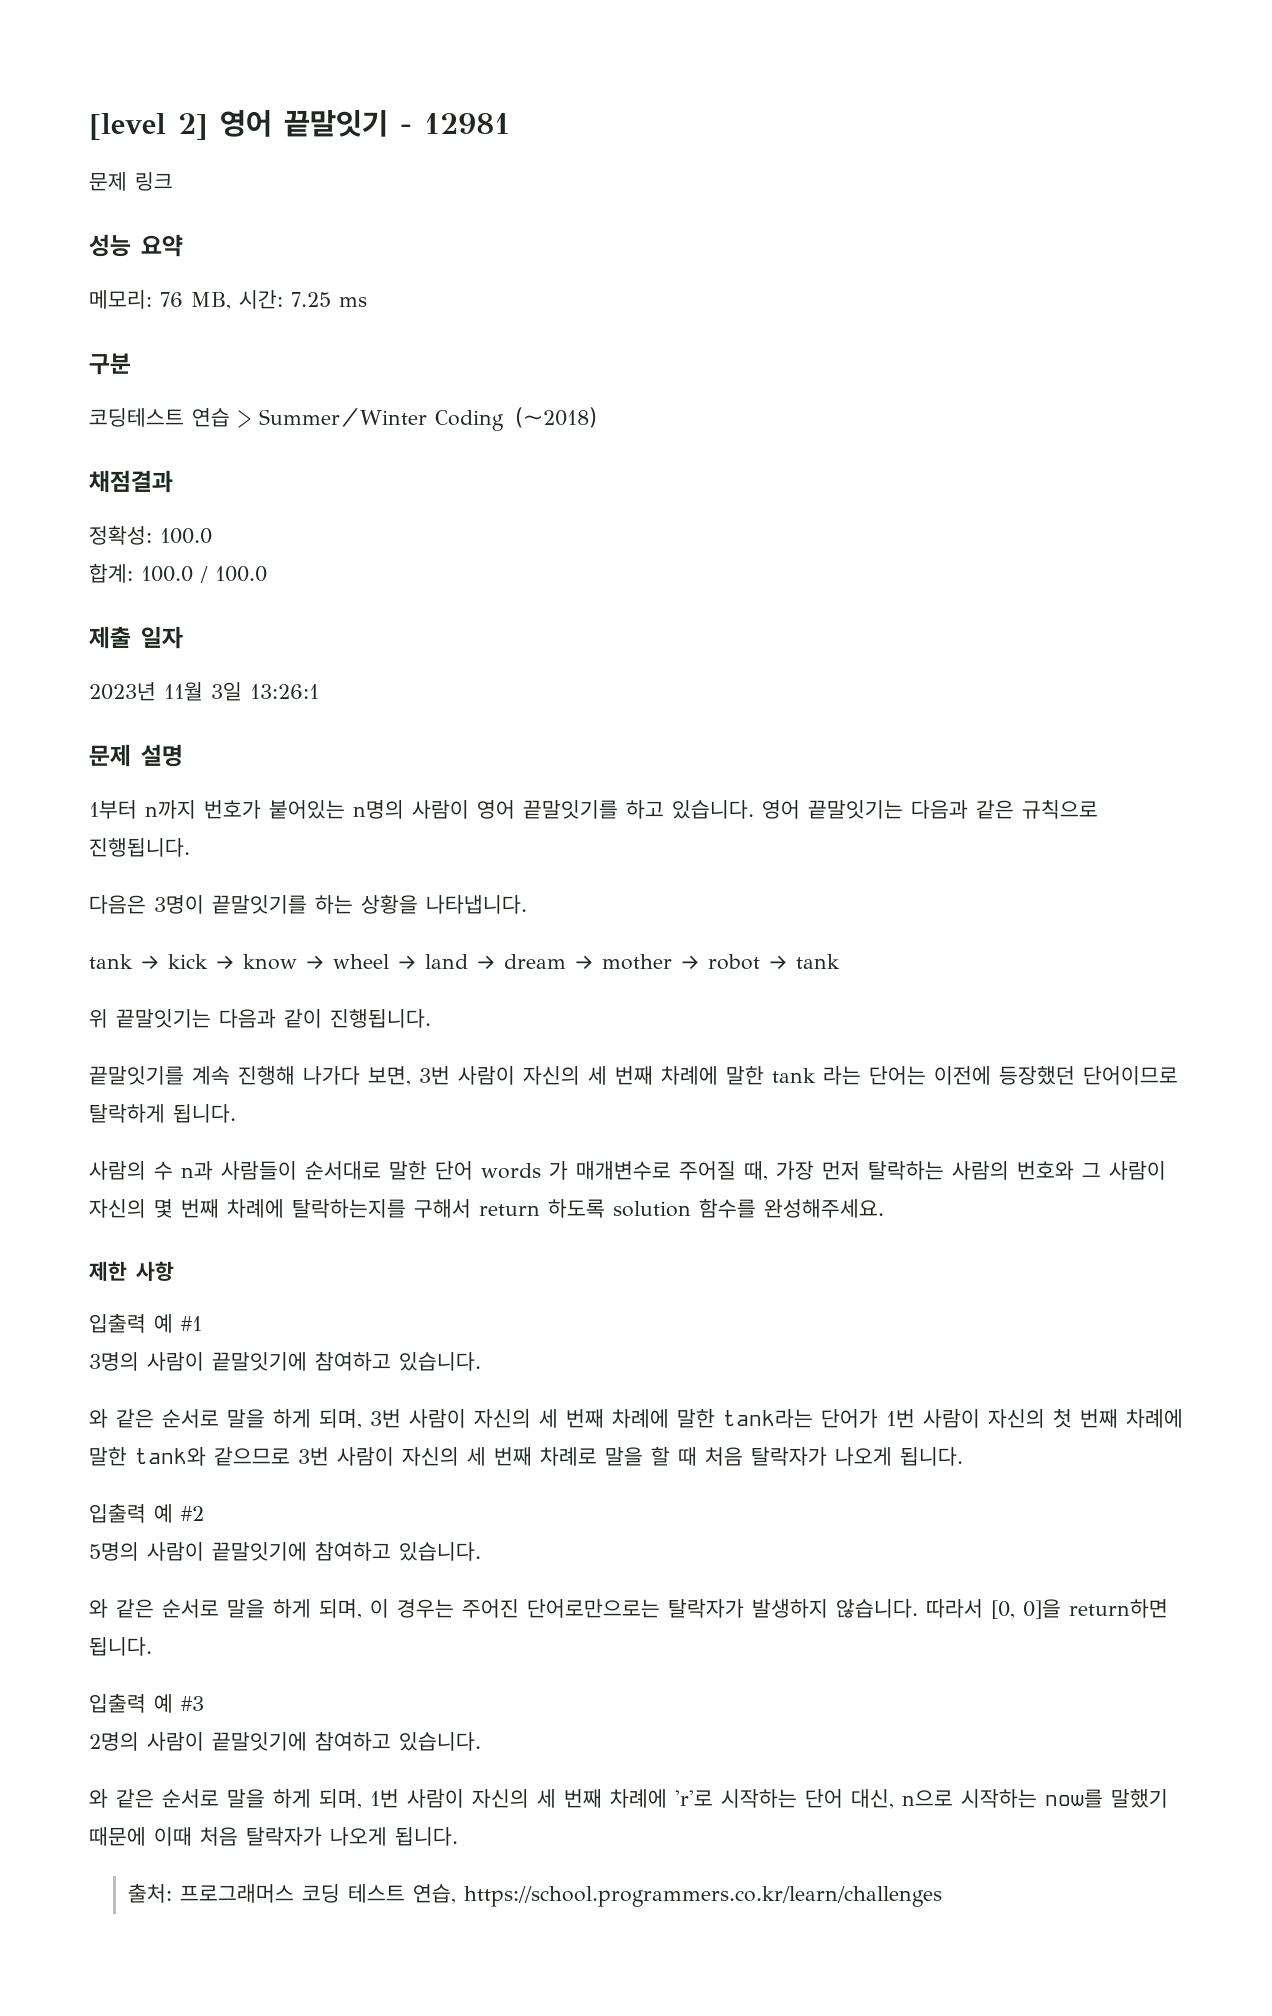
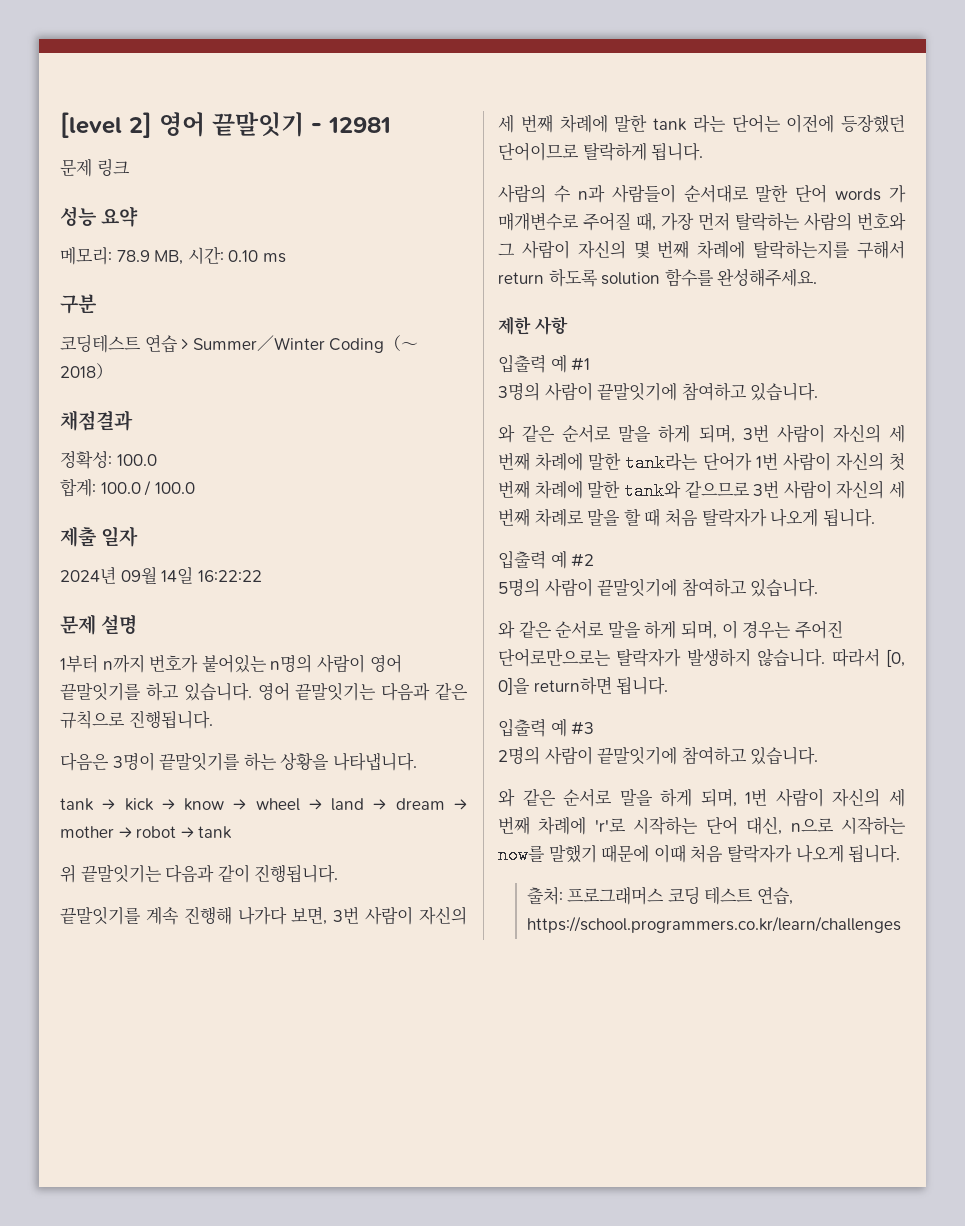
[160,292,183,307] 76 -> [116,250,150,262] 78.9
[291,292,331,307] 7.25 -> [228,250,259,262] 0.10
[89,682,319,701] 2023년 11월 3일 13:26:1 -> [60,567,262,584] 2024년 09월 14일 16:22:22

